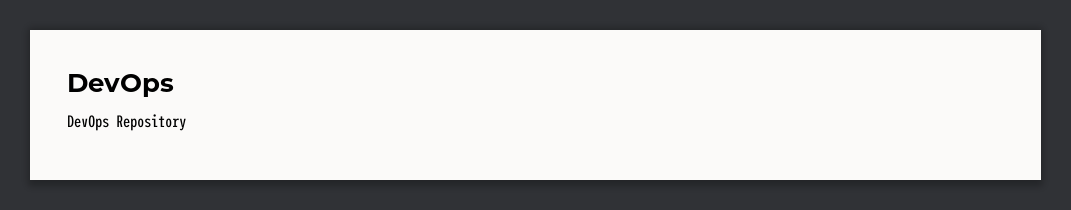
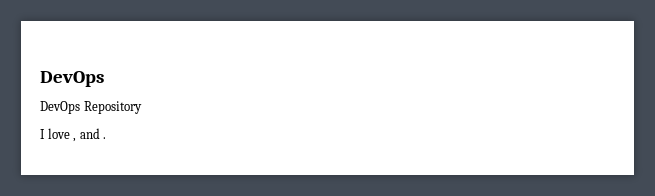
(186, 122) none -> [40,128,107,142] // I love , and .

